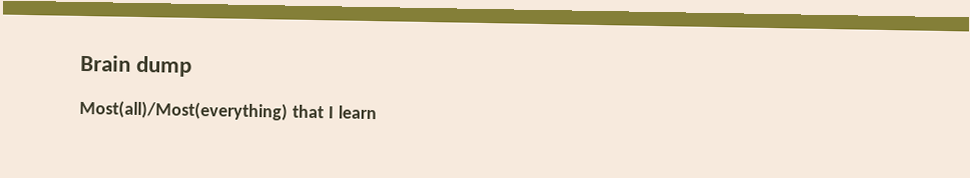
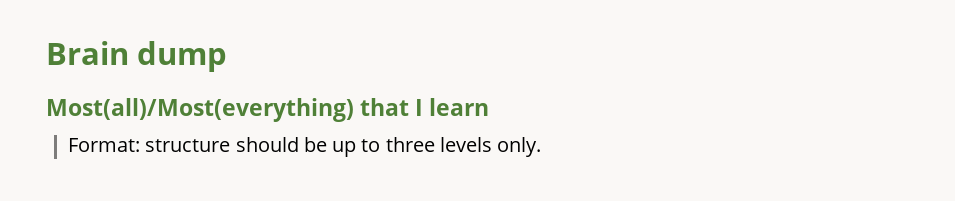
(377, 112) none -> [67,137,542,157] // Format: structure should be up to three levels only.

